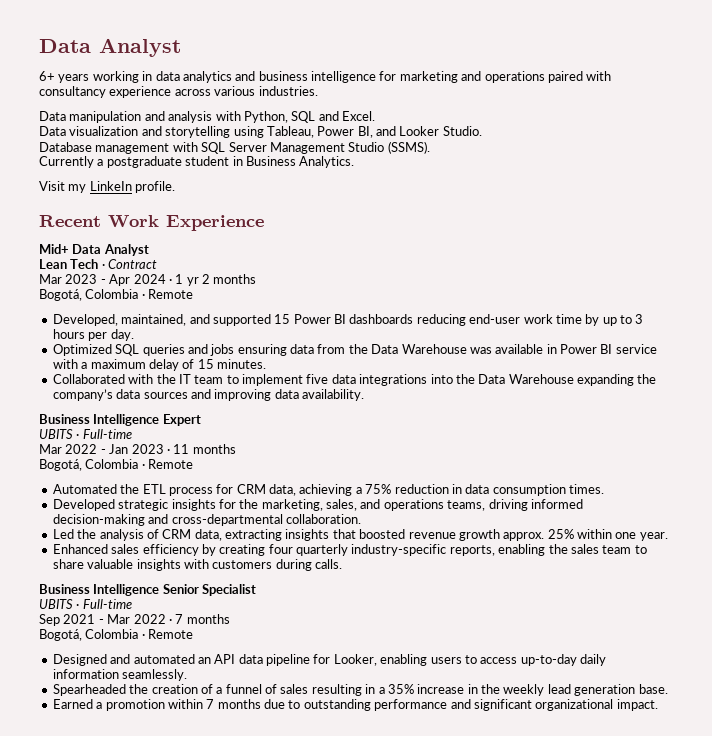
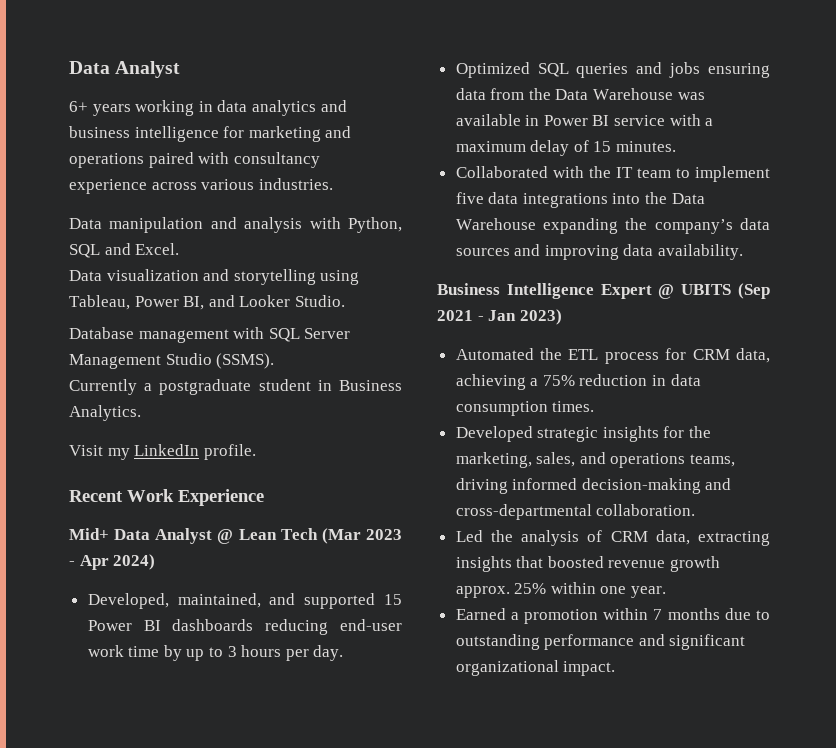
[89,181,132,191] LinkeIn -> [134,444,200,456] LinkedIn
(149, 250) // -> [217,529,234,544] @
[101,259,158,269] [39,274,257,286] [39,289,194,301] · Contract // Mar 2023 - Apr 2024 · 1 yr 2 months // Bogotá, Colombia · Remote -> [321,528,402,544] [69,554,156,570] (Mar 2023 - Apr 2024)
[39,429,132,439] [39,444,236,454] [39,459,194,471] // UBITS · Full-time // Mar 2022 - Jan 2023 · 11 months // Bogotá, Colombia · Remote -> [658,283,770,299] [437,309,562,325] @ UBITS (Sep 2021 - Jan 2023)
[52,544,647,556] [52,559,342,571] [39,584,257,596] [39,599,132,609] [39,614,230,626] [39,629,194,641] [52,654,606,666] [52,669,188,681] [52,684,668,696] // Enhanced sales efficiency by creating four quarterly industry-specific reports, enabling the sales team to share valuable insights with customers during calls. // Business Intelligence Senior Specialist // UBITS · Full-time // Sep 2021 - Mar 2022 · 7 months // Bogotá, Colombia · Remote // Designed and automated an API data pipeline for Looker, enabling users to access up-to-day daily information seamlessly. // Spearheaded the creation of a funnel of sales resulting in a 35% increase in the weekly lead generation base. -> (667, 592) none

